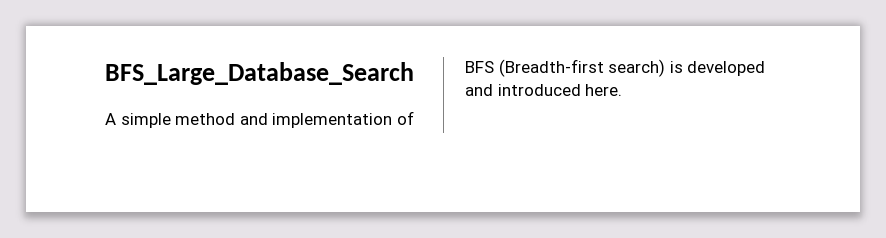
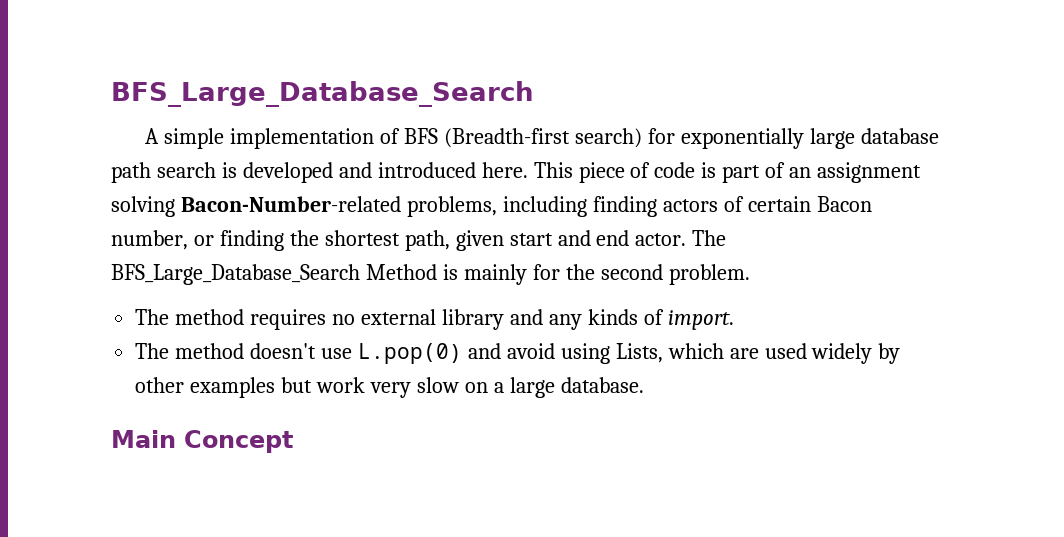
[175,113,268,125] method and -> (225, 138) none
(666, 68) none -> [647,128,939,149] [111,162,216,183] for exponentially large database path search
(623, 90) none -> [533,162,922,183] [111,196,872,217] [111,230,727,251] [111,264,750,285] [135,309,734,330] [135,343,901,364] [135,377,644,398] [111,430,293,453] This piece of code is part of an assignment solving Bacon-Number-related problems, including finding actors of certain Bacon number, or finding the shortest path, given start and end actor. The BFS_Large_Database_Search Method is mainly for the second problem. // The method requires no external library and any kinds of import. // The method doesn't use L.pop(0) and avoid using Lists, which are used widely by other examples but work very slow on a large database. // Main Concept

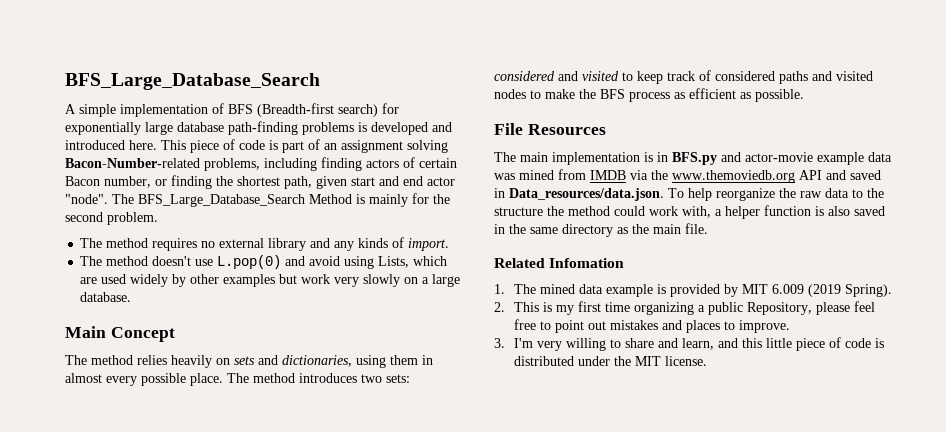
[111,162,216,183] path search -> [228,121,354,135] path-finding problems
[635,233,687,246] actor. -> [427,177,455,186] [65,194,108,204] actor "node".
[416,377,459,393] slow -> [363,274,401,287] slowly
(293, 441) none -> [65,355,433,368] [65,373,410,386] [494,70,873,84] [494,88,804,102] [494,123,606,135] [494,152,892,165] [494,169,881,183] [494,188,884,201] [494,205,885,219] [494,223,708,237] [494,258,625,268] [494,284,892,297] [494,301,875,315] [513,319,790,333] [494,337,884,351] [513,356,707,366] // The method relies heavily on sets and dictionaries, using them in almost every possible place. The method introduces two sets: considered and visited to keep track of considered paths and visited nodes to make the BFS process as efficient as possible. // File Resources // The main implementation is in BFS.py and actor-movie example data was mined from IMDB via the www.themoviedb.org API and saved in Data_resources/data.json. To help reorganize the raw data to the structure the method could work with, a helper function is also saved in the same directory as the main file. // Related Infomation // 1. The mined data example is provided by MIT 6.009 (2019 Spring). // 2. This is my first time organizing a public Repository, please feel free to point out mistakes and places to improve. // 3. I'm very willing to share and learn, and this little piece of code is distributed under the MIT license.

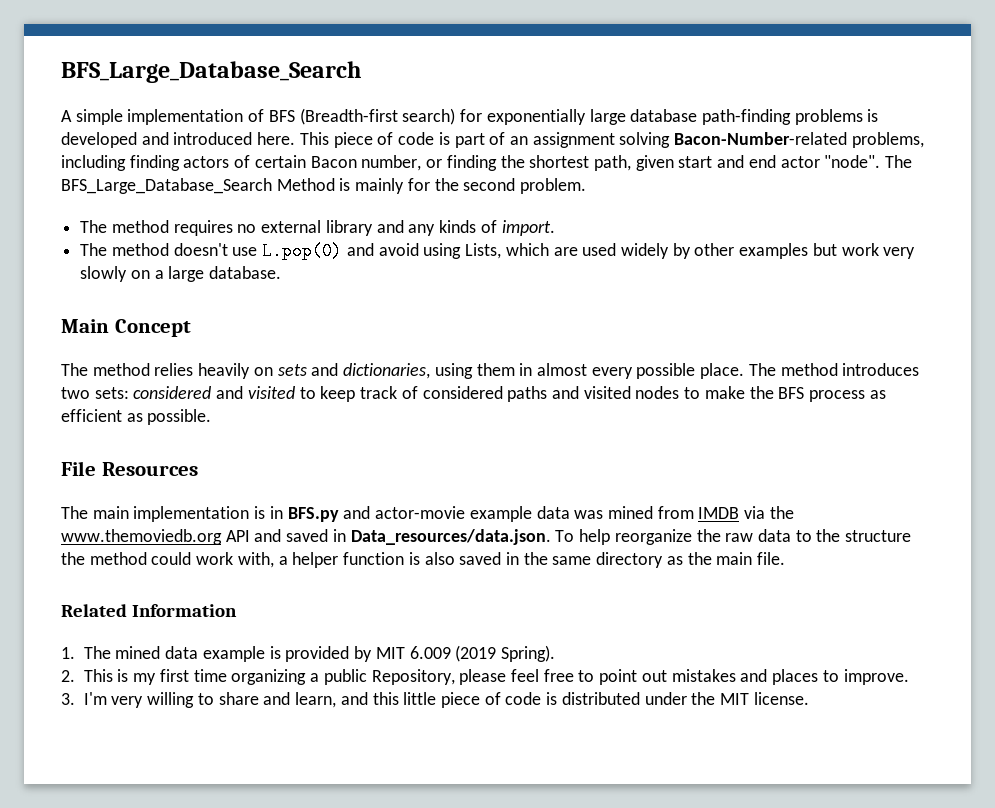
[549,258,625,268] Infomation -> [131,604,237,617] Information

